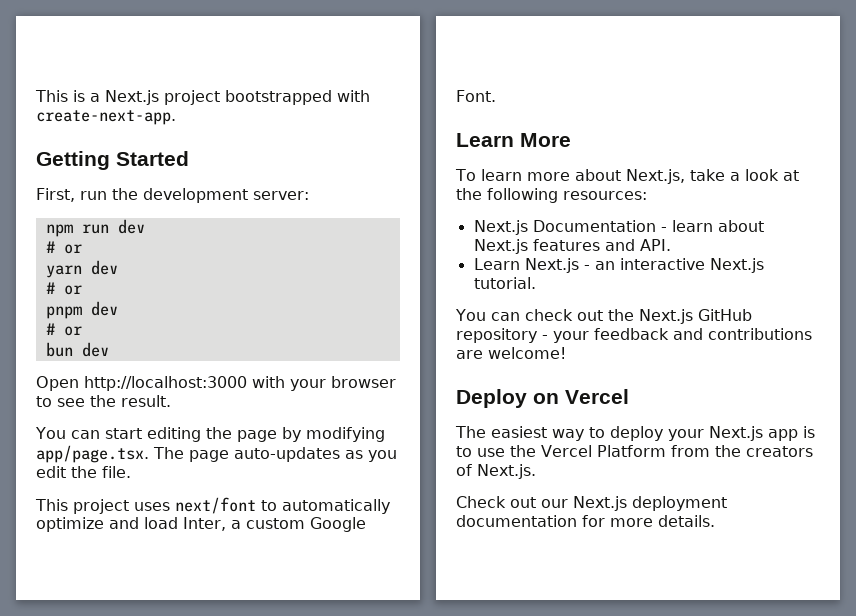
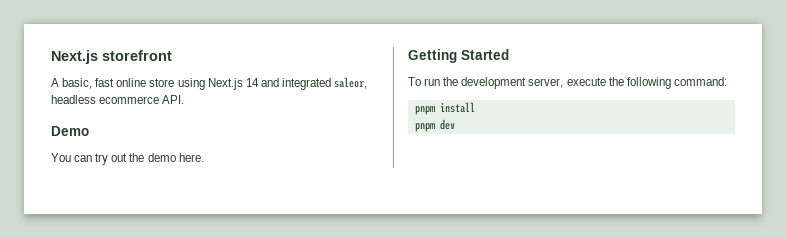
[35,90,370,105] [36,110,176,125] This is a Next.js project bootstrapped with create-next-app. -> [51,50,172,64] [51,77,368,90] [51,95,185,104] [51,126,89,136] [51,153,204,165] Next.js storefront // A basic, fast online store using Next.js 14 and integrated saleor, headless ecommerce API. // Demo // You can try out the demo here.
[36,188,75,202] First, -> [408,77,421,86] To
[252,191,309,200] [45,219,145,237] [45,241,82,254] [45,260,118,278] [45,282,82,295] [45,301,118,319] [45,323,82,336] [45,342,109,357] [36,376,396,391] [36,395,171,407] [35,427,385,442] [36,445,397,463] [36,466,131,478] [35,497,390,514] [36,517,366,532] [456,90,496,102] [456,133,571,147] [455,169,799,184] [456,188,647,203] [473,220,764,235] [473,239,671,254] [473,258,764,273] [473,277,536,289] [455,309,752,324] [456,328,812,343] [456,347,566,359] [456,389,629,408] [455,426,815,441] [456,445,813,457] [456,464,536,479] [456,496,727,511] [456,515,715,527] server: // npm run dev // # or // yarn dev // # or // pnpm dev // # or // bun dev // Open http://localhost:3000 with your browser to see the result. // You can start editing the page by modifying app/page.tsx. The page auto-updates as you edit the file. // This project uses next/font to automatically optimize and load Inter, a custom Google Font. // Learn More // To learn more about Next.js, take a look at the following resources: // Next.js Documentation - learn about Next.js features and API. // Learn Next.js - an interactive Next.js tutorial. // You can check out the Next.js GitHub repository - your feedback and contributions are welcome! // Deploy on Vercel // The easiest way to deploy your Next.js app is to use the Vercel Platform from the creators of Next.js. // Check out our Next.js deployment documentation for more details. -> [528,77,727,89] [414,102,475,115] [414,119,455,132] server, execute the following command: // pnpm install // pnpm dev

